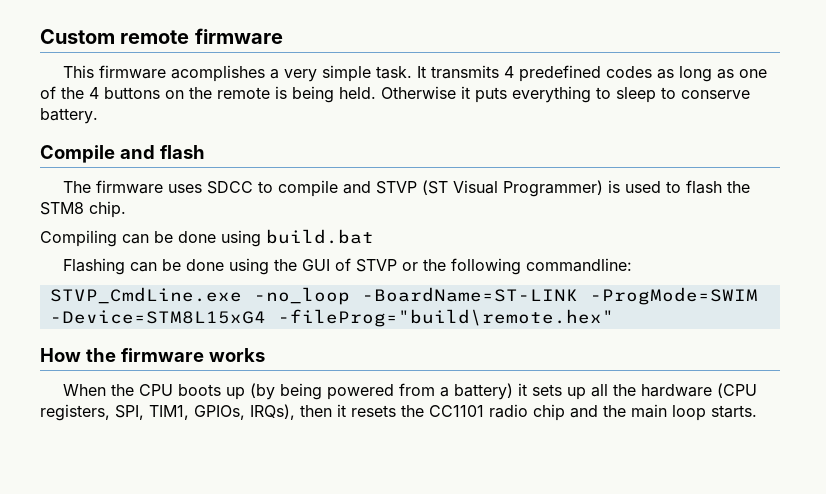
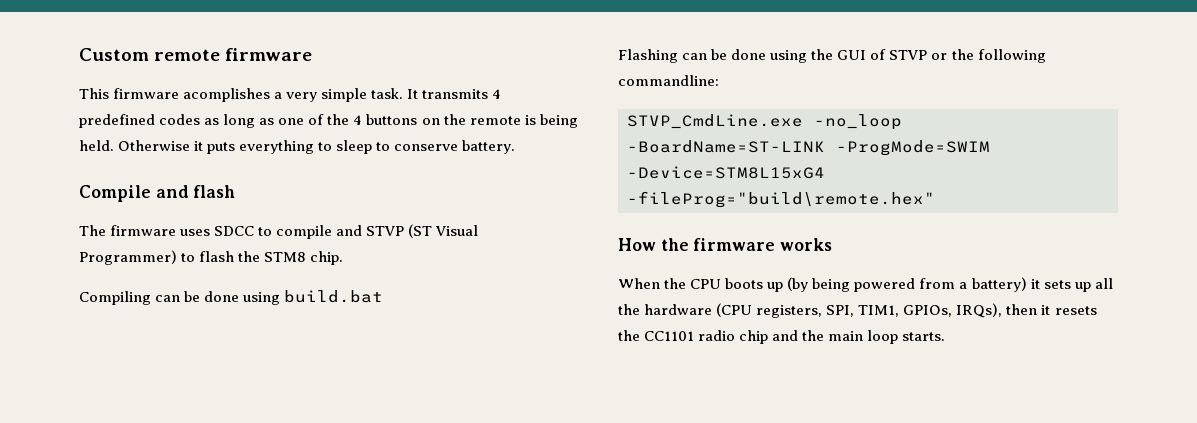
[608,180,662,193] is used -> (177, 257) none

